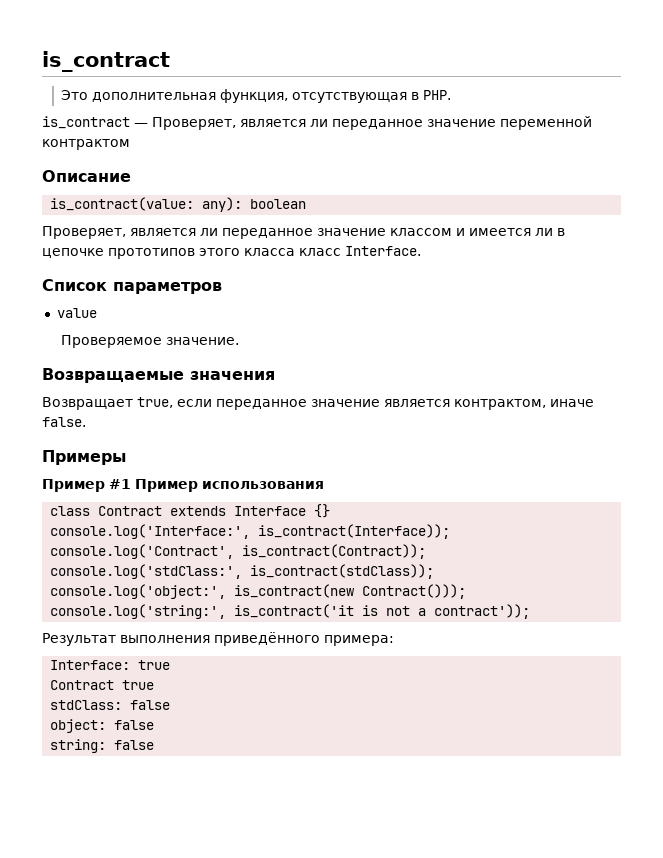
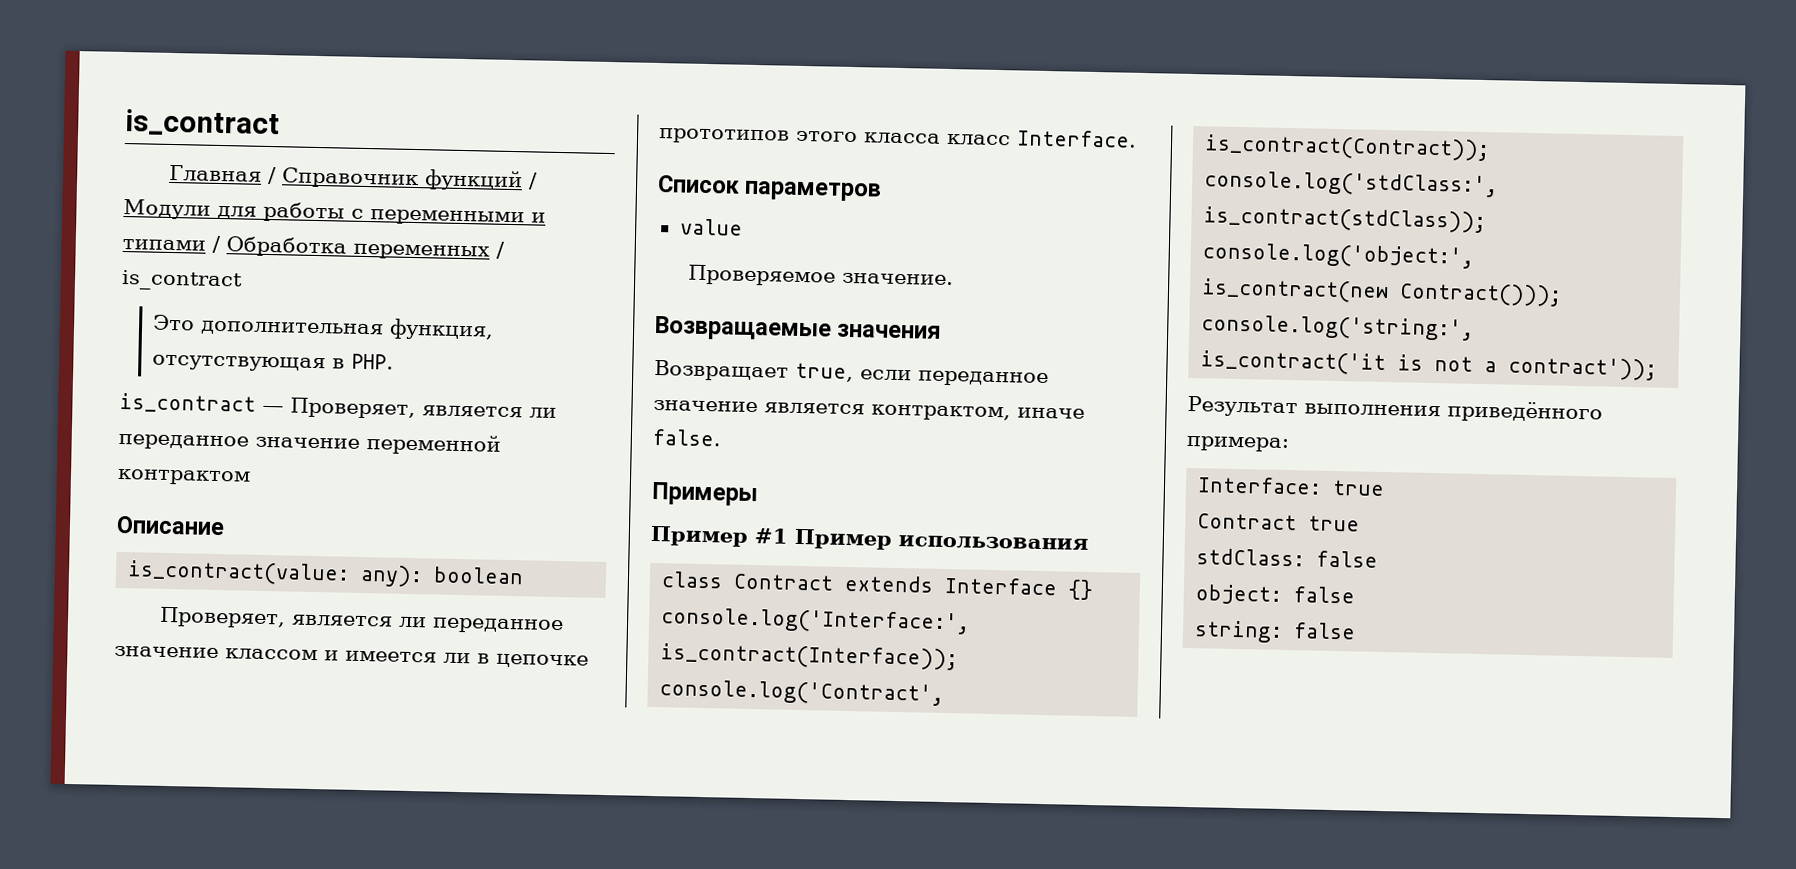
[42,51,170,72] is_contract -> [125,109,280,138] [168,164,538,192] [123,199,546,227] [122,235,505,261] [121,269,243,292] is_contract // Главная / Справочник функций / Модули для работы с переменными и типами / Обработка переменных / is_contract

